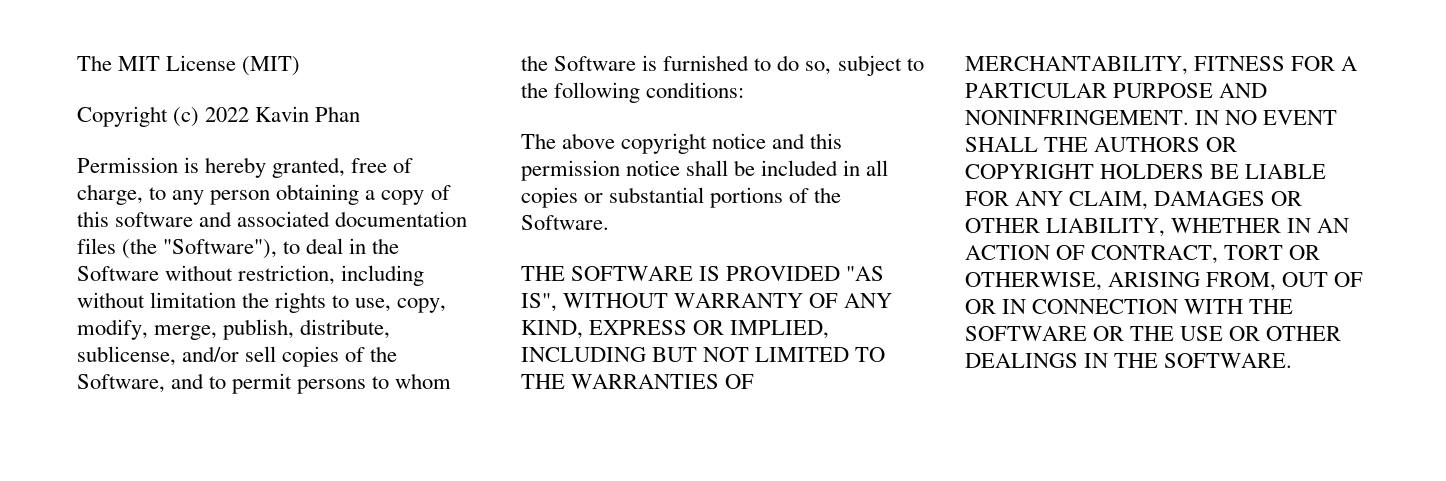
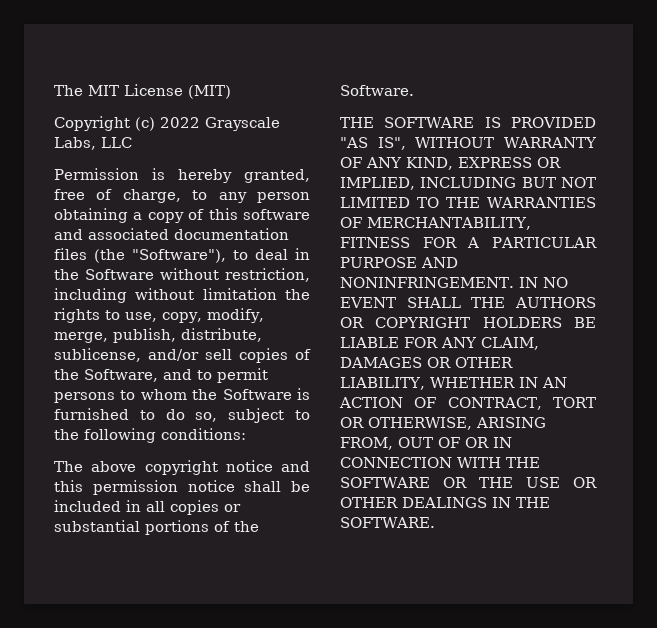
[255,106,361,122] Kavin Phan -> [205,117,280,131] [54,137,132,150] Grayscale Labs, LLC

